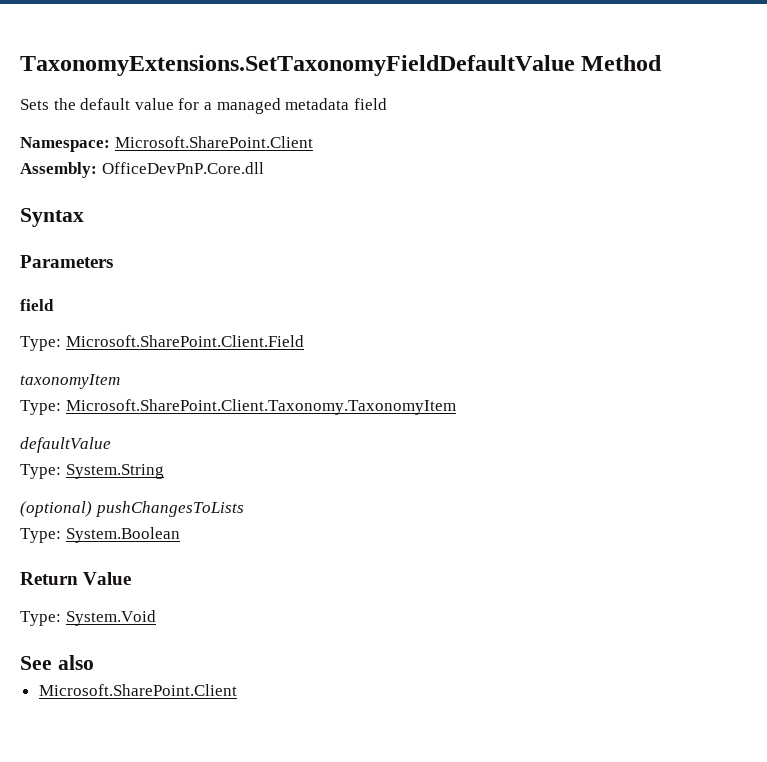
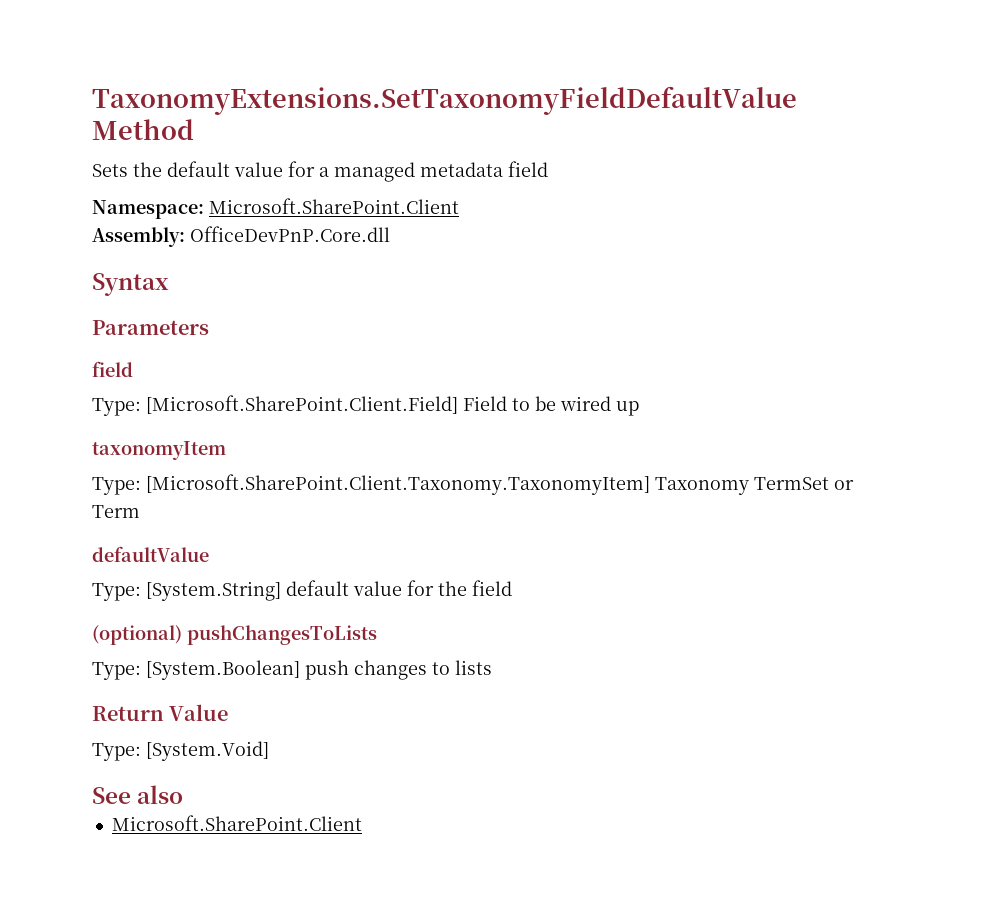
[65,335,304,347] [20,374,120,389] [20,399,456,415] [20,437,111,453] [20,464,164,479] [20,501,244,517] [20,527,180,543] Microsoft.SharePoint.Client.Field // taxonomyItem // Type: Microsoft.SharePoint.Client.Taxonomy.TaxonomyItem // defaultValue // Type: System.String // (optional) pushChangesToLists // Type: System.Boolean -> [146,395,639,416] [92,441,226,460] [92,474,854,495] [92,505,140,518] [92,546,209,562] [92,580,512,601] [92,625,377,645] [92,660,492,680] [Microsoft.SharePoint.Client.Field] Field to be wired up // taxonomyItem // Type: [Microsoft.SharePoint.Client.Taxonomy.TaxonomyItem] Taxonomy TermSet or Term // defaultValue // Type: [System.String] default value for the field // (optional) pushChangesToLists // Type: [System.Boolean] push changes to lists
[65,610,156,626] System.Void -> [146,741,269,761] [System.Void]

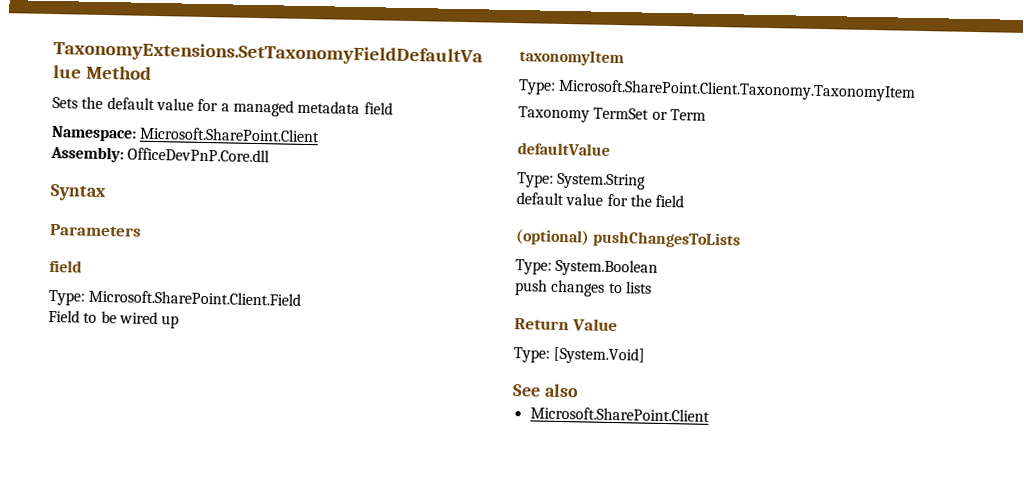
[146,395,458,414] [Microsoft.SharePoint.Client.Field] -> [88,289,302,306] Microsoft.SharePoint.Client.Field //
[146,474,650,495] [Microsoft.SharePoint.Client.Taxonomy.TaxonomyItem] -> [558,78,917,102] Microsoft.SharePoint.Client.Taxonomy.TaxonomyItem //
[146,581,281,601] [System.String] -> [557,172,647,190] System.String //
[146,660,300,680] [System.Boolean] -> [555,258,659,277] System.Boolean //

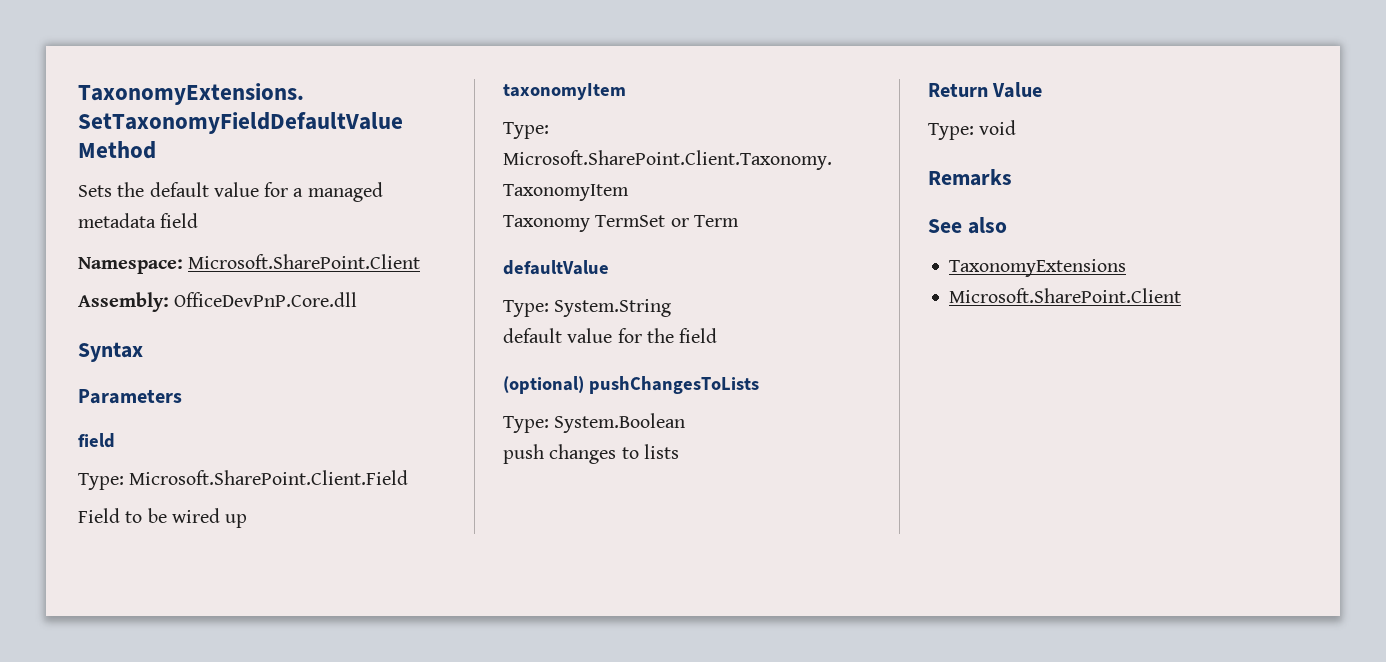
[553,346,646,365] [System.Void] -> [979,120,1017,135] [928,169,1012,186] void // Remarks
(579, 390) none -> [949,259,1127,277] // TaxonomyExtensions

